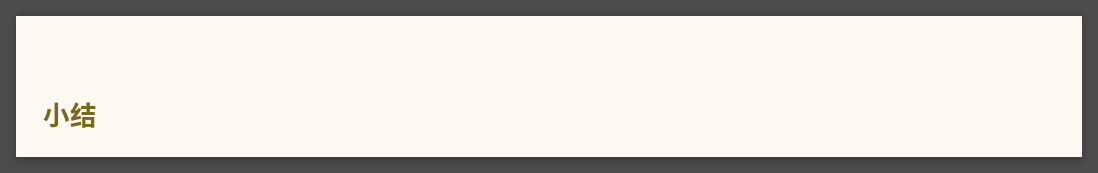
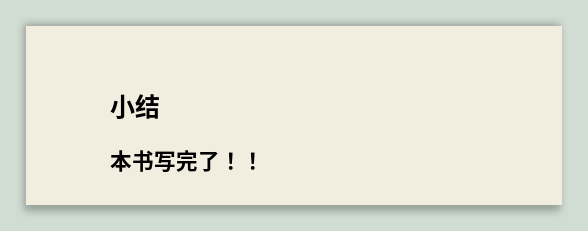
(97, 115) none -> [110,150,264,173] // 本书写完了！！

